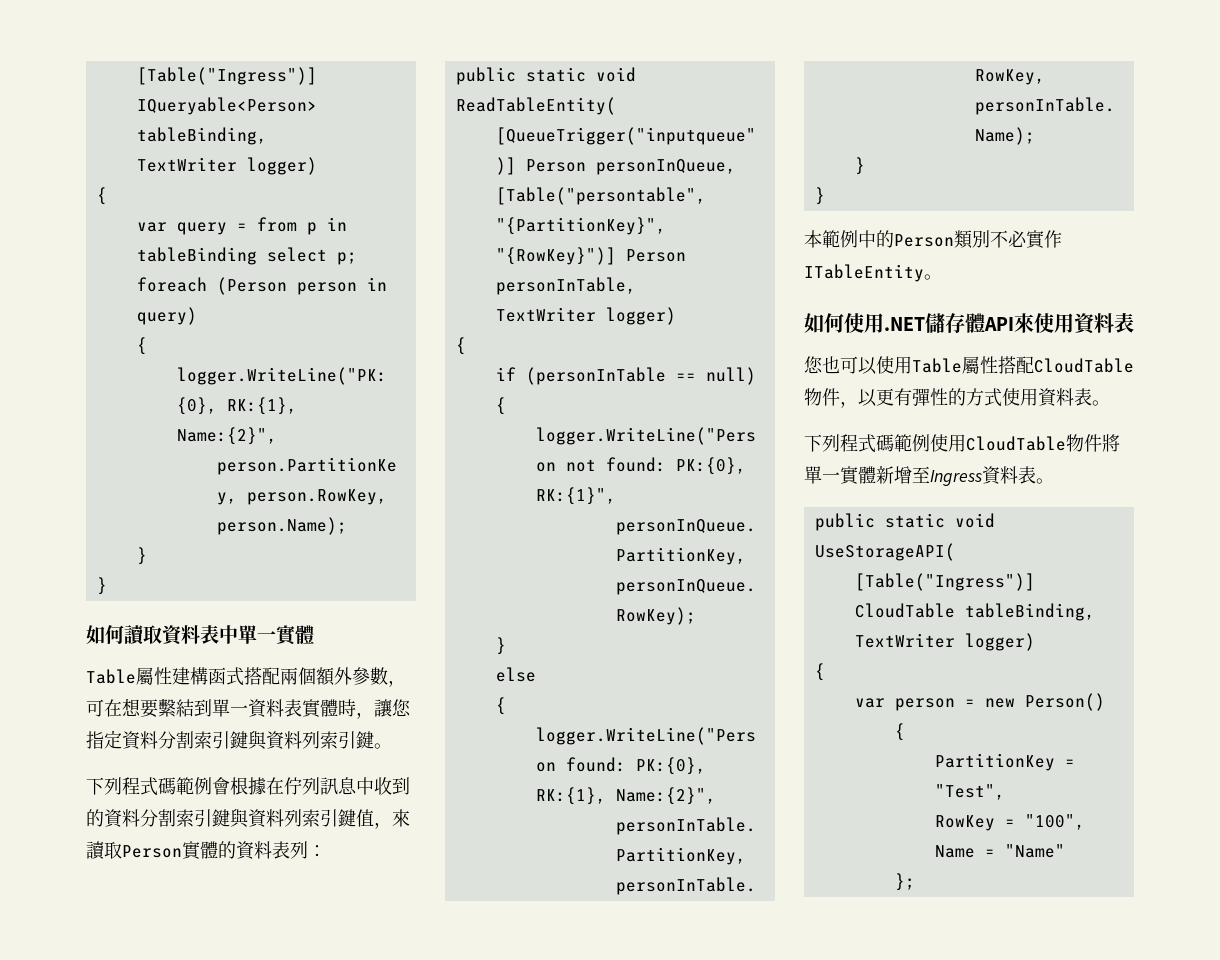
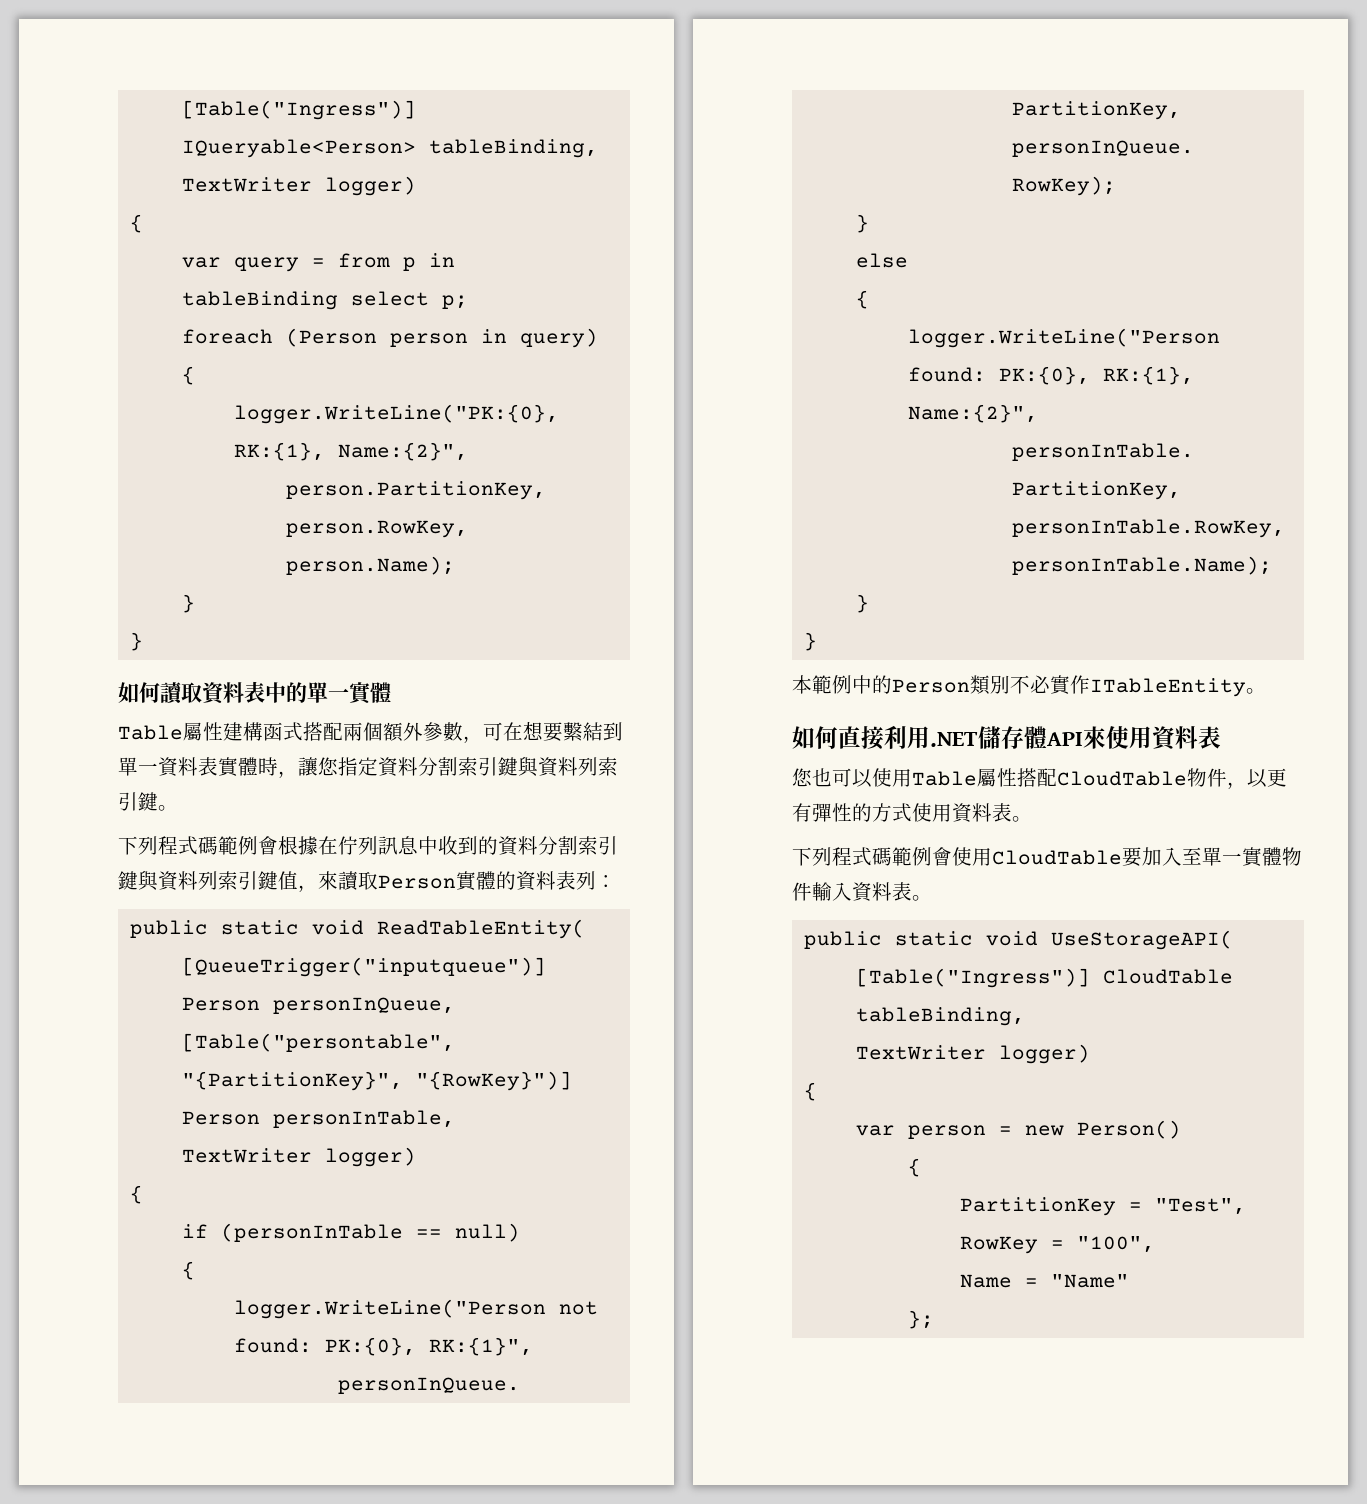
(238, 634) none -> [286,682,307,703] 的
[844,313,864,333] 使 -> [838,725,907,750] 直接利
(930, 443) none -> [932,847,952,866] 會
[1066,434,1120,452] [804,466,982,486] 物件將單一實體新增至Ingress -> [1122,847,1302,867] [792,882,852,901] 要加入至單一實體物件輸入

